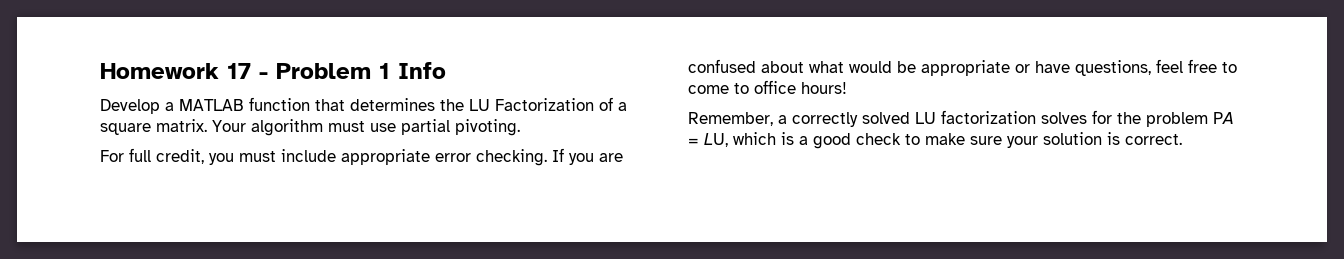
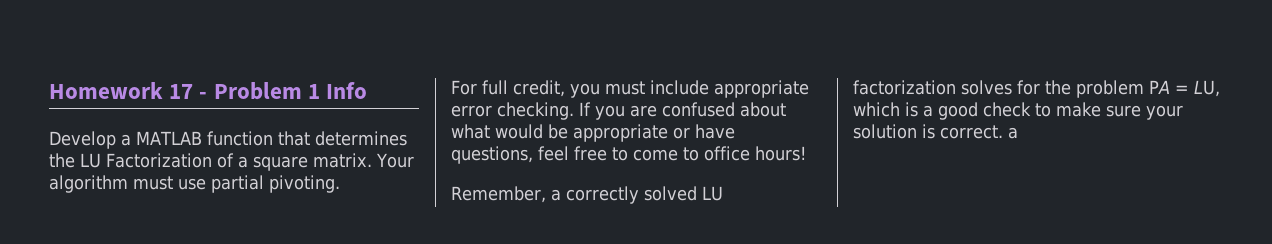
(1182, 139) none -> [1008,127,1018,139] a

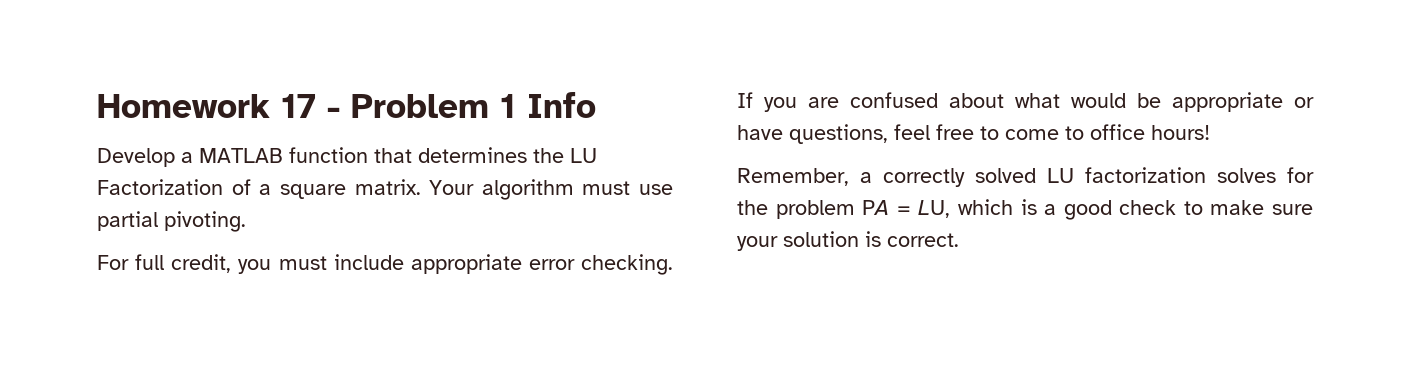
[1008,127,1018,139] a -> (959, 240) none

